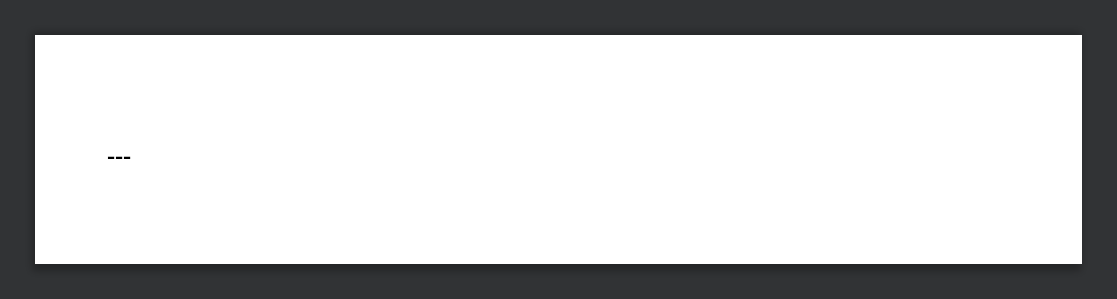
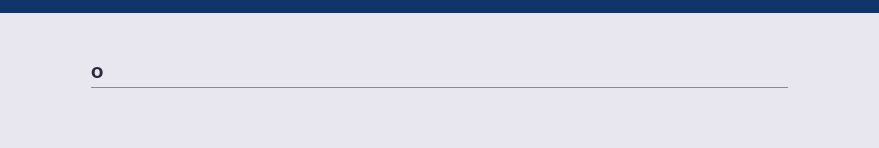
[107,156,131,164] --- -> [91,67,103,78] o

